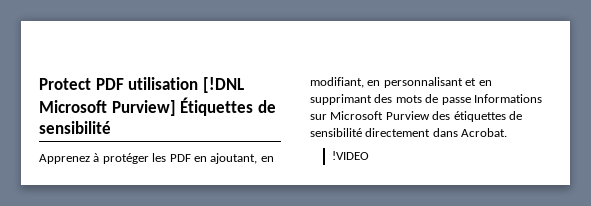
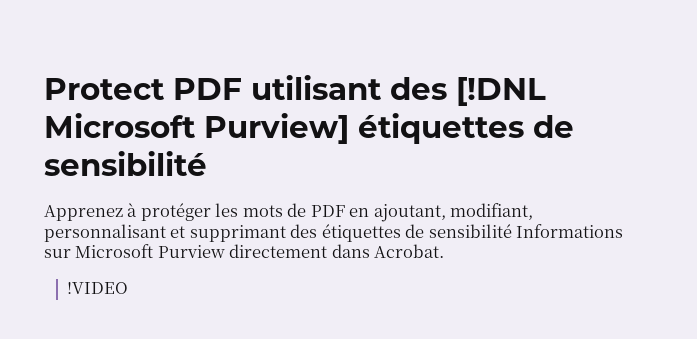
[128,77,199,90] utilisation -> [251,75,447,100] utilisant des
[180,97,254,116] Étiquettes -> [358,113,524,144] étiquettes
(167, 157) none -> [242,203,307,217] mots de
[260,156,274,162] [310,77,381,88] en modifiant, en -> [450,203,534,220] modifiant,
[478,80,492,86] en -> (186, 232) none
[395,94,471,105] mots de passe -> [321,224,512,242] étiquettes de sensibilité
[432,111,522,122] [310,128,362,137] des étiquettes de sensibilité -> (225, 251) none

